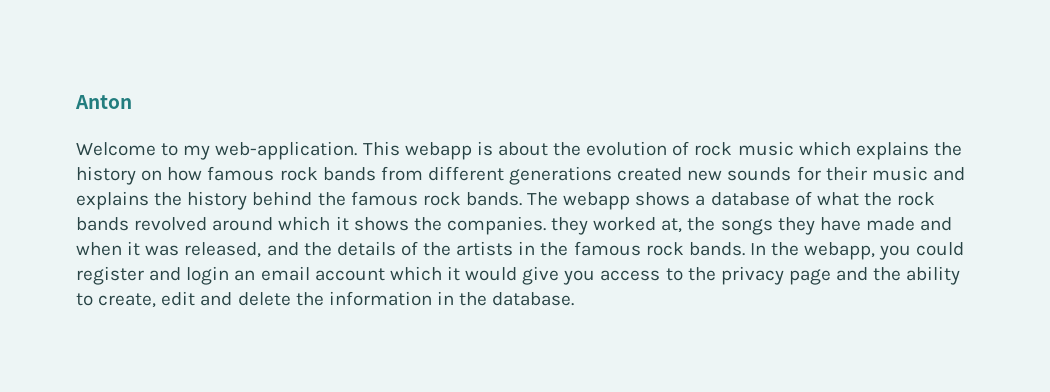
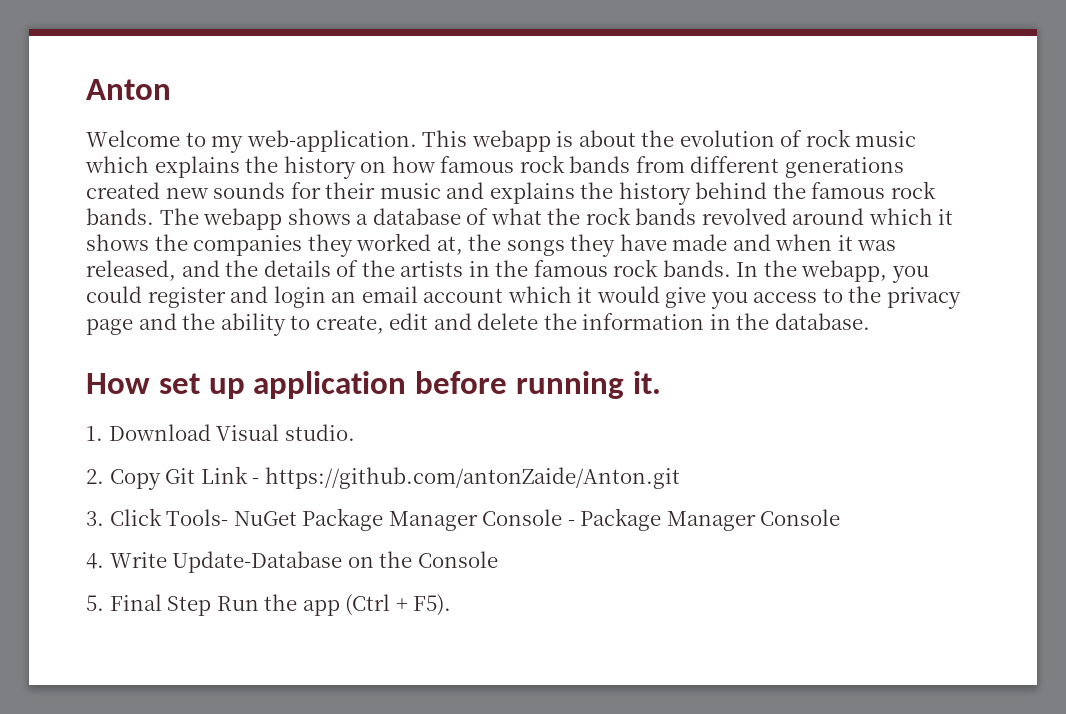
[446,216,546,235] companies. -> [193,235,303,256] companies
(575, 299) none -> [86,371,661,399] [86,424,355,441] [86,466,680,490] [86,508,841,531] [86,551,498,573] [86,594,452,616] // How set up application before running it. // 1. Download Visual studio. // 2. Copy Git Link - https://github.com/antonZaide/Anton.git // 3. Click Tools- NuGet Package Manager Console - Package Manager Console // 4. Write Update-Database on the Console // 5. Final Step Run the app (Ctrl + F5).

